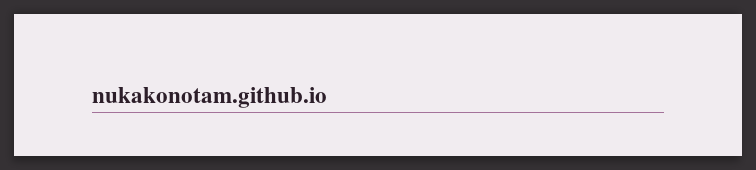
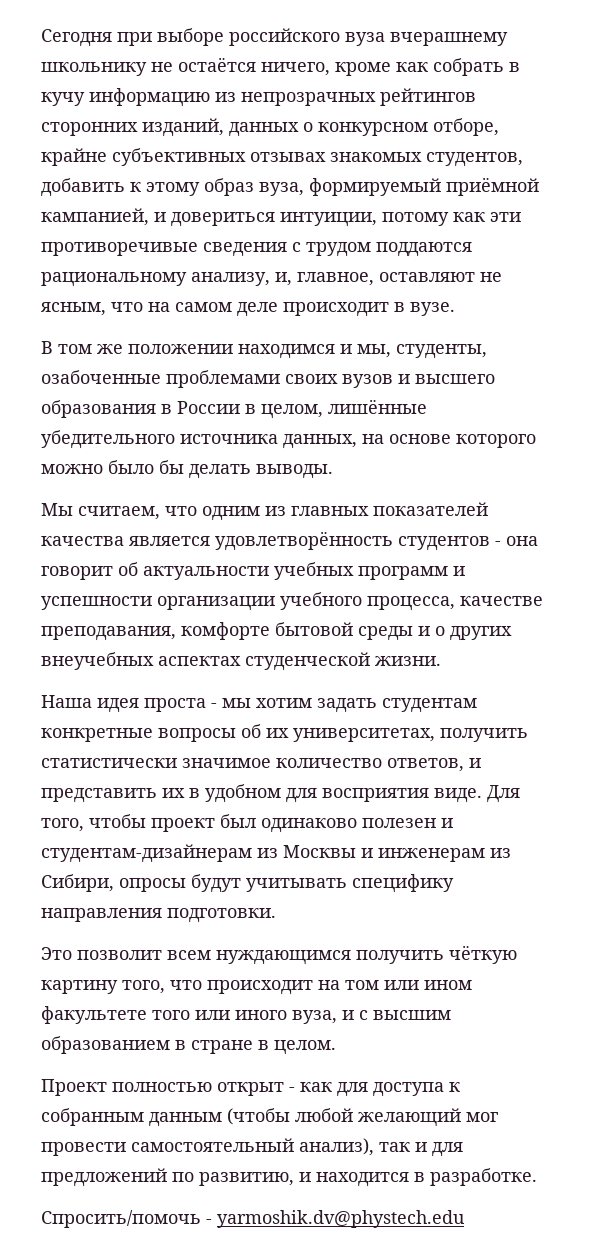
[92,87,327,108] nukakonotam.github.io -> [41,28,508,47] [41,57,520,76] [41,88,476,107] [41,118,499,137] [41,148,523,167] [41,177,539,197] [41,208,521,227] [41,242,472,257] [41,272,502,287] [41,302,455,317] [41,341,487,359] [41,370,495,388] [41,399,427,419] [41,430,536,449] [41,460,333,479] [41,502,488,521] [41,531,538,551] [41,562,465,580] [41,592,543,611] [41,622,512,641] [41,652,441,671] [41,695,477,713] [41,724,528,742] [41,758,481,772] [41,784,520,803] [41,814,453,833] [41,844,511,863] [41,874,454,893] [41,908,276,923] [41,945,517,965] [41,980,472,995] [41,1006,451,1024] [41,1036,336,1055] [41,1079,460,1097] [41,1108,498,1127] [41,1138,463,1157] [41,1168,537,1187] [41,1210,465,1228] Сегодня при выборе российского вуза вчерашнему школьнику не остаётся ничего, кроме как собрать в кучу информацию из непрозрачных рейтингов сторонних изданий, данных о конкурсном отборе, крайне субъективных отзывах знакомых студентов, добавить к этому образ вуза, формируемый приёмной кампанией, и довериться интуиции, потому как эти противоречивые сведения с трудом поддаются рациональному анализу, и, главное, оставляют не ясным, что на самом деле происходит в вузе. // В том же положении находимся и мы, студенты, озабоченные проблемами своих вузов и высшего образования в России в целом, лишённые убедительного источника данных, на основе которого можно было бы делать выводы. // Мы считаем, что одним из главных показателей качества является удовлетворённость студентов - она говорит об актуальности учебных программ и успешности организации учебного процесса, качестве преподавания, комфорте бытовой среды и о других внеучебных аспектах студенческой жизни. // Наша идея проста - мы хотим задать студентам конкретные вопросы об их университетах, получить статистически значимое количество ответов, и представить их в удобном для восприятия виде. Для того, чтобы проект был одинаково полезен и студентам-дизайнерам из Москвы и инженерам из Сибири, опросы будут учитывать специфику направления подготовки. // Это позволит всем нуждающимся получить чёткую картину того, что происходит на том или ином факультете того или иного вуза, и с высшим образованием в стране в целом. // Проект полностью открыт - как для доступа к собранным данным (чтобы любой желающий мог провести самостоятельный анализ), так и для предложений по развитию, и находится в разработке. // Спросить/помочь - yarmoshik.dv@phystech.edu

